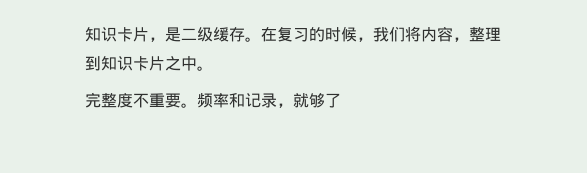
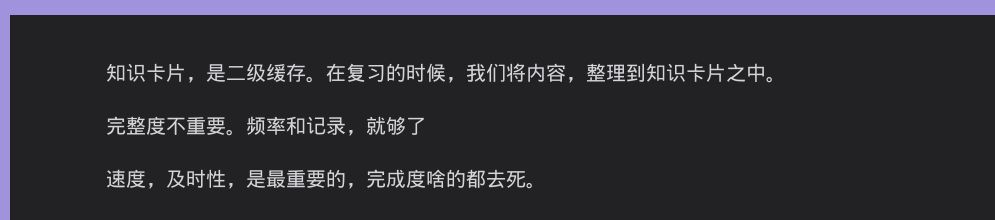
(341, 100) none -> [106,169,546,189] // 速度，及时性，是最重要的，完成度啥的都去死。

